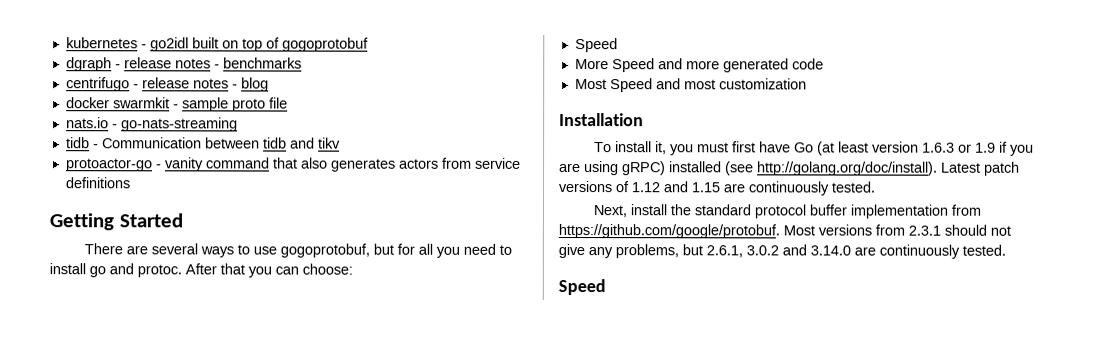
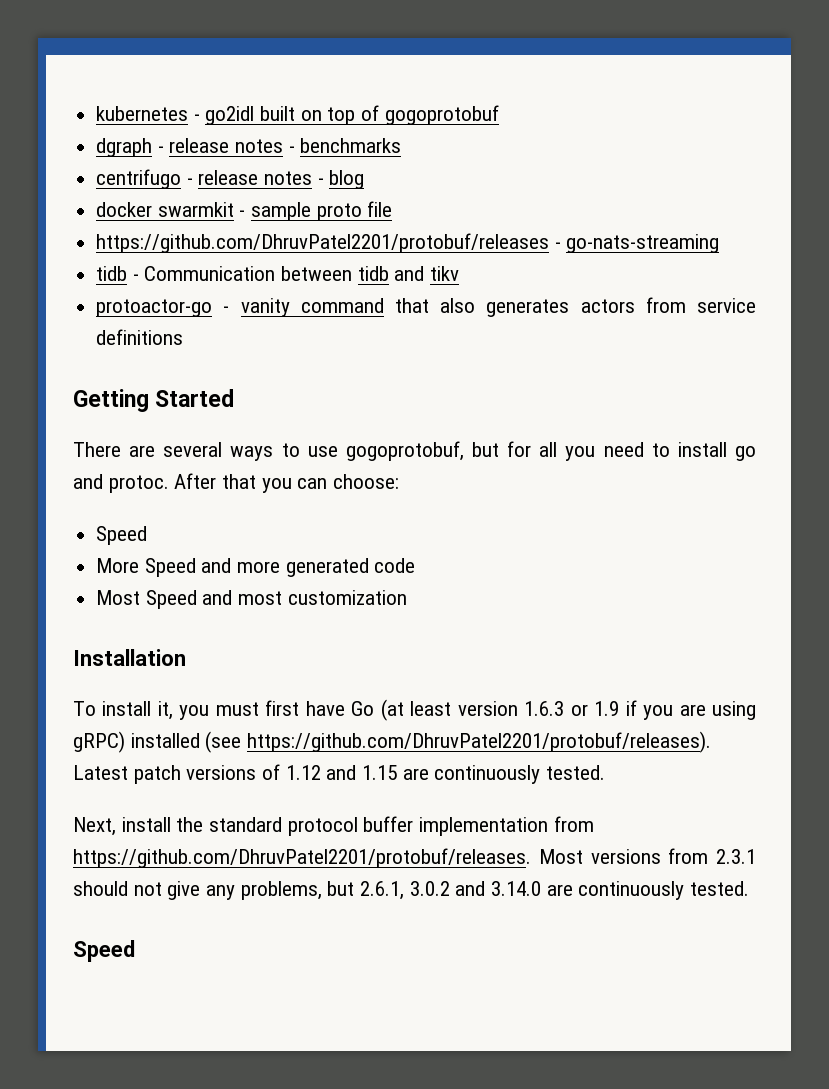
[65,117,109,129] nats.io -> [96,233,550,253] https://github.com/DhruvPatel2201/protobuf/releases
[757,161,938,176] http://golang.org/doc/install). -> [247,731,712,753] https://github.com/DhruvPatel2201/protobuf/releases).
[558,224,780,239] https://github.com/google/protobuf. -> [73,848,531,868] https://github.com/DhruvPatel2201/protobuf/releases.

